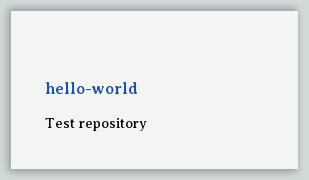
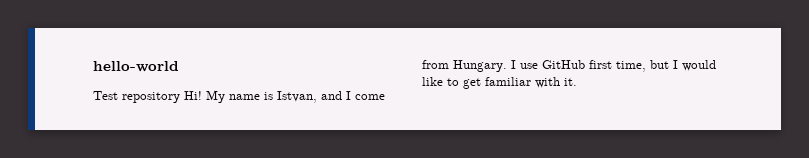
(147, 124) none -> [184,90,385,103] [422,60,716,72] [422,77,577,89] Hi! My name is Istvan, and I come from Hungary. I use GitHub first time, but I would like to get familiar with it.

